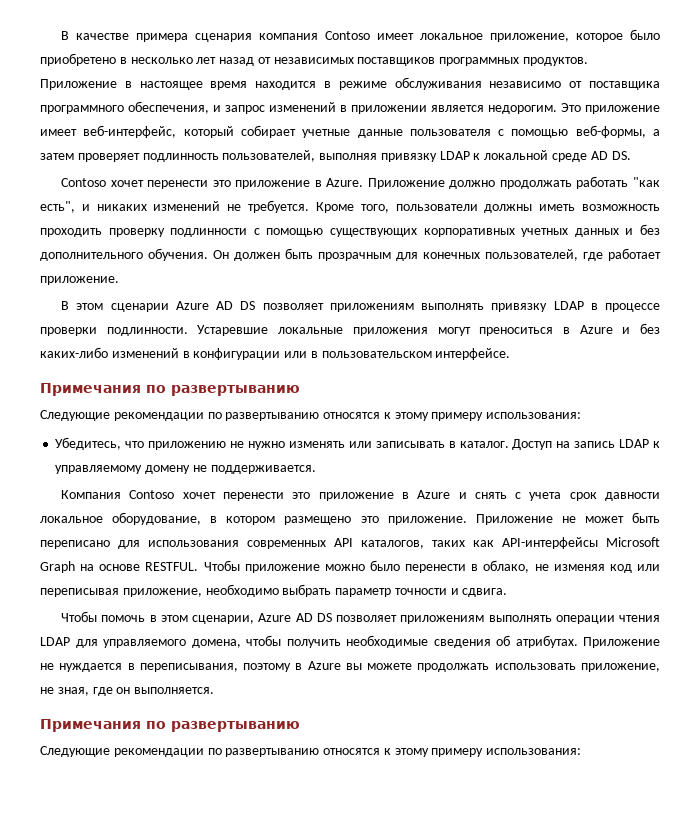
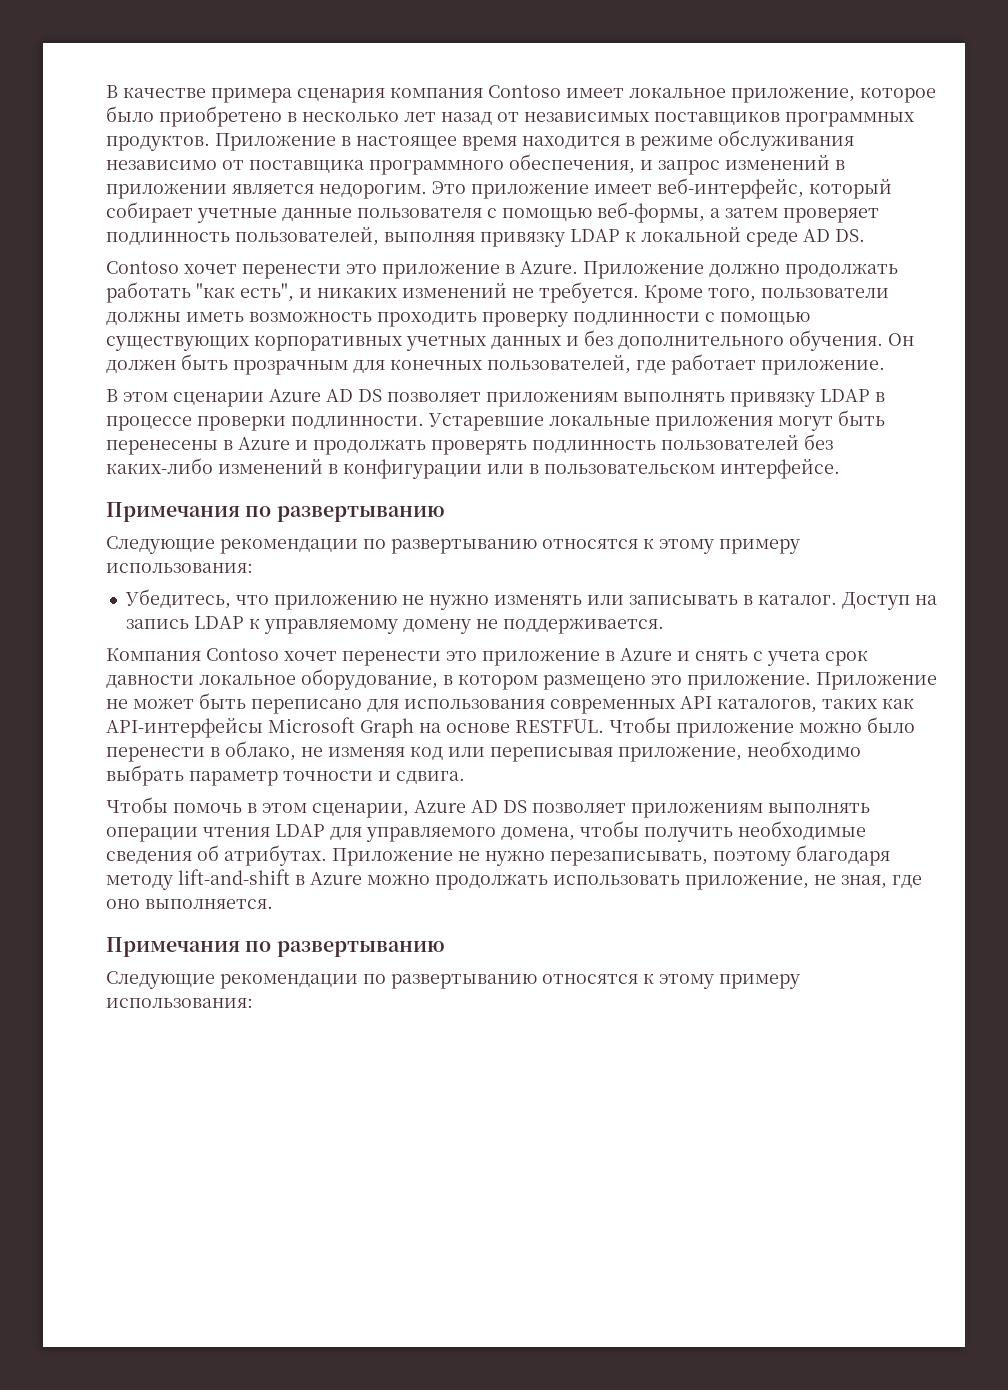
[479,325,631,336] преноситься в Azure и -> [838,410,885,426] [106,435,799,455] быть перенесены в Azure и продолжать проверять подлинность пользователей
[59,661,413,672] нуждается в переписывания, поэтому в Azure вы можете -> [485,845,890,866] [106,869,430,890] нужно перезаписывать, поэтому благодаря методу lift-and-shift в Azure можно
[116,687,131,694] он -> [106,899,140,909] оно

